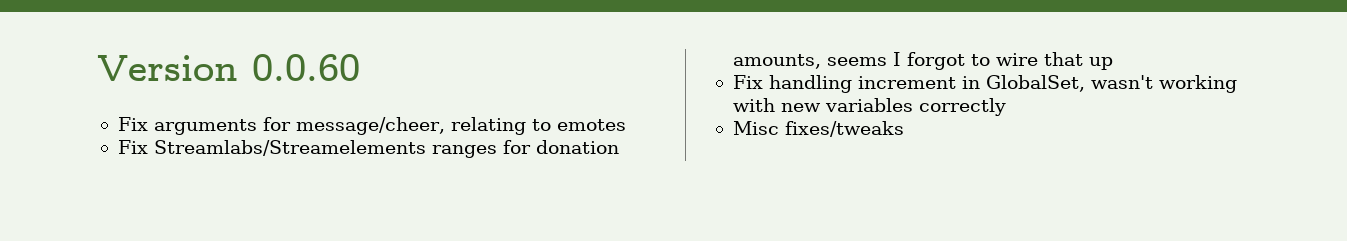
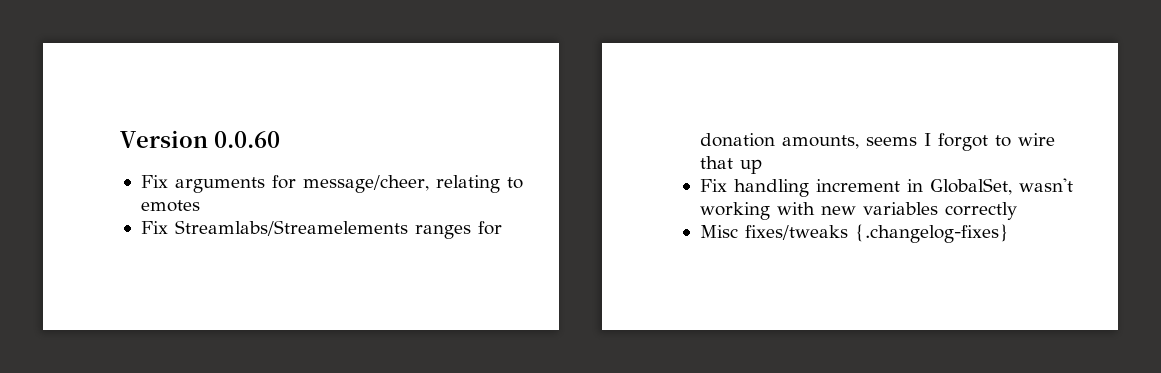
(904, 129) none -> [854,224,1009,243] {.changelog-fixes}

